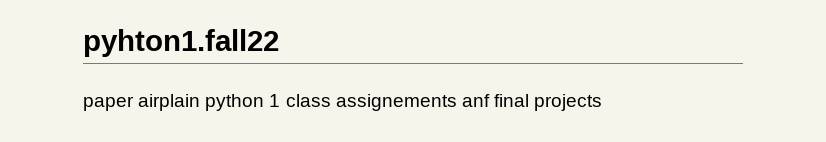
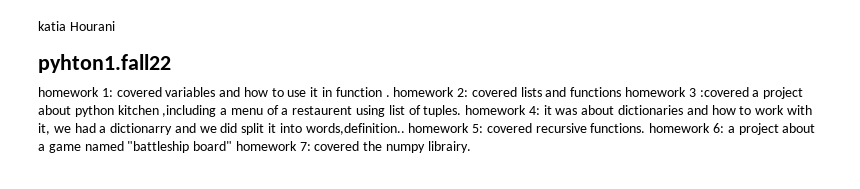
(83, 43) none -> [38,21,115,31] katia Hourani //
[83,94,603,111] paper airplain python 1 class assignements anf final projects -> [38,87,804,99] [38,105,812,117] [38,123,816,135] [38,141,471,153] homework 1: covered variables and how to use it in function . homework 2: covered lists and functions homework 3 :covered a project about python kitchen ,including a menu of a restaurent using list of tuples. homework 4: it was about dictionaries and how to work with it, we had a dictionarry and we did split it into words,definition.. homework 5: covered recursive functions. homework 6: a project about a game named "battleship board" homework 7: covered the numpy librairy.

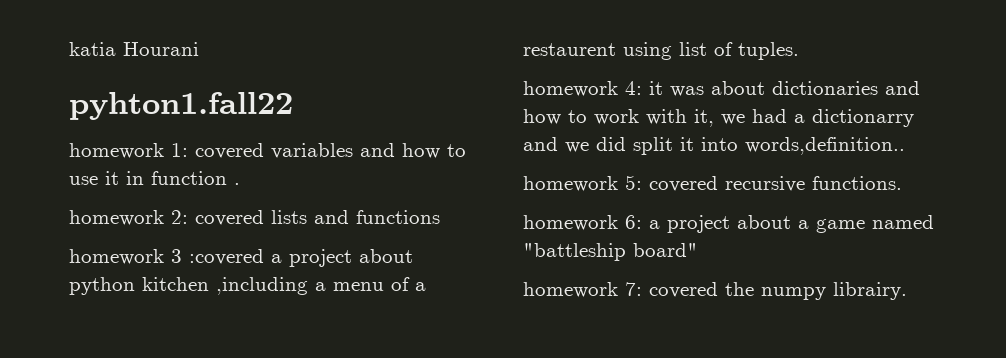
(390, 96) none -> (240, 184) //
(622, 92) none -> (440, 217) //
(462, 111) none -> (799, 51) //
(405, 129) none -> (905, 146) //
(646, 128) none -> (902, 183) //
(233, 146) none -> (698, 250) //

